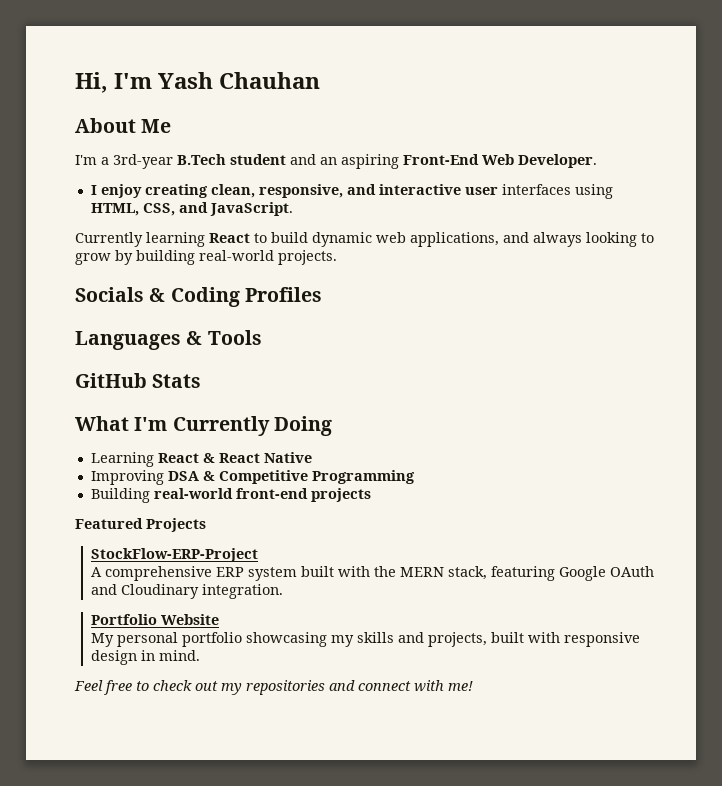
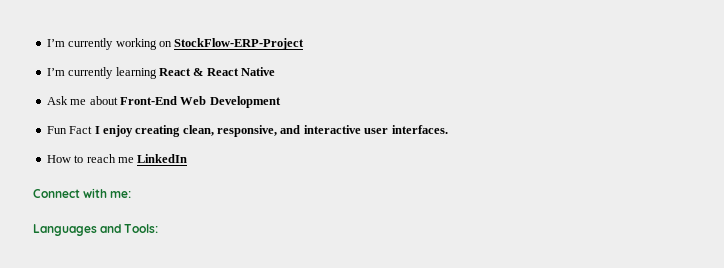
[75,72,321,93] [75,118,172,133] [75,154,597,169] Hi, I'm Yash Chauhan // About Me // I'm a 3rd-year B.Tech student and an aspiring Front-End Web Developer. // -> [46,38,305,50] [46,67,275,79] [46,96,281,108] [46,126,93,134] I’m currently working on StockFlow-ERP-Project // I’m currently learning React & React Native // Ask me about Front-End Web Development // Fun Fact
[501,184,613,199] [90,202,293,216] [75,232,654,247] [75,250,337,265] [75,287,322,307] [75,330,262,350] [75,373,202,388] [75,416,332,436] [90,452,312,467] [90,470,415,485] [90,488,371,503] [75,518,206,532] [91,548,259,562] [91,566,655,581] [91,584,284,599] [91,614,220,625] [91,632,641,647] [91,650,201,665] [74,680,473,695] interfaces using HTML, CSS, and JavaScript. // Currently learning React to build dynamic web applications, and always looking to grow by building real-world projects. // Socials & Coding Profiles // Languages & Tools // GitHub Stats // What I'm Currently Doing // Learning React & React Native // Improving DSA & Competitive Programming // Building real-world front-end projects // Featured Projects // StockFlow-ERP-Project // A comprehensive ERP system built with the MERN stack, featuring Google OAuth and Cloudinary integration. // Portfolio Website // My personal portfolio showcasing my skills and projects, built with responsive design in mind. // Feel free to check out my repositories and connect with me! -> [391,125,448,134] [46,154,188,163] [33,188,132,198] [33,224,159,236] interfaces. // How to reach me LinkedIn // Connect with me: // Languages and Tools:

